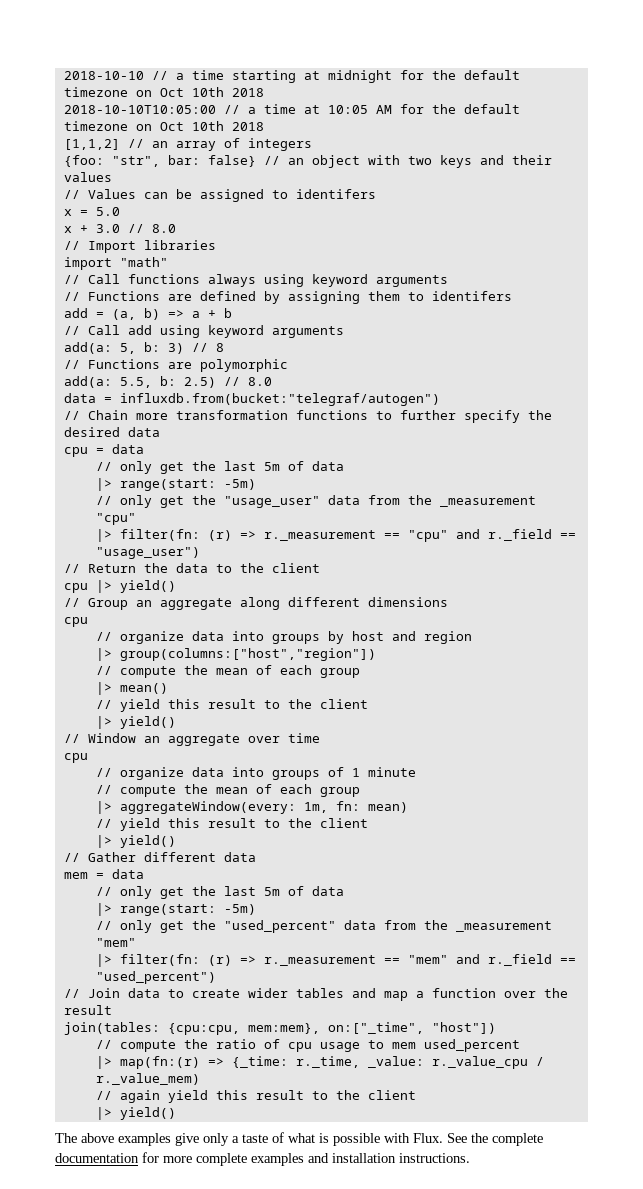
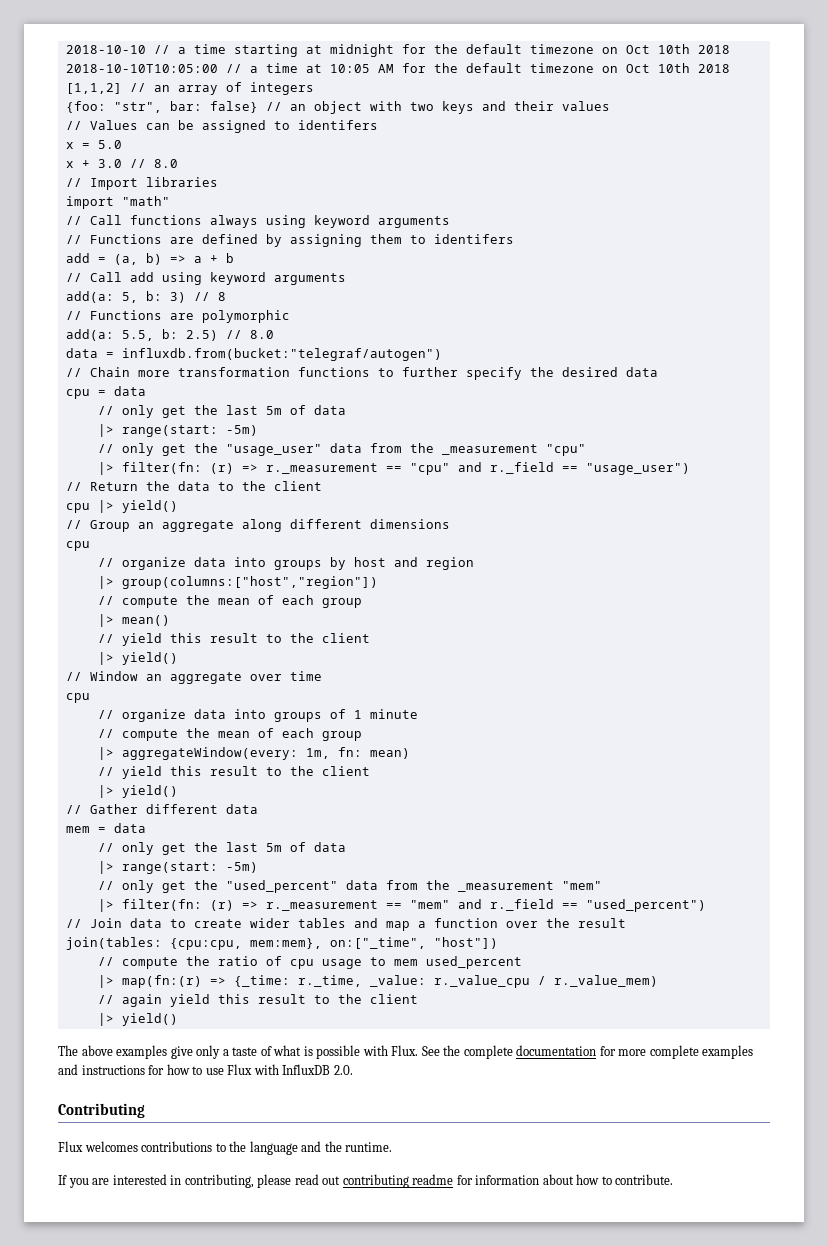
[332,1153,470,1163] installation instructions. -> [81,1064,353,1075] [58,1103,145,1118] [58,1141,393,1155] [58,1174,674,1188] instructions for how to use Flux with InfluxDB 2.0. // Contributing // Flux welcomes contributions to the language and the runtime. // If you are interested in contributing, please read out contributing readme for information about how to contribute.

